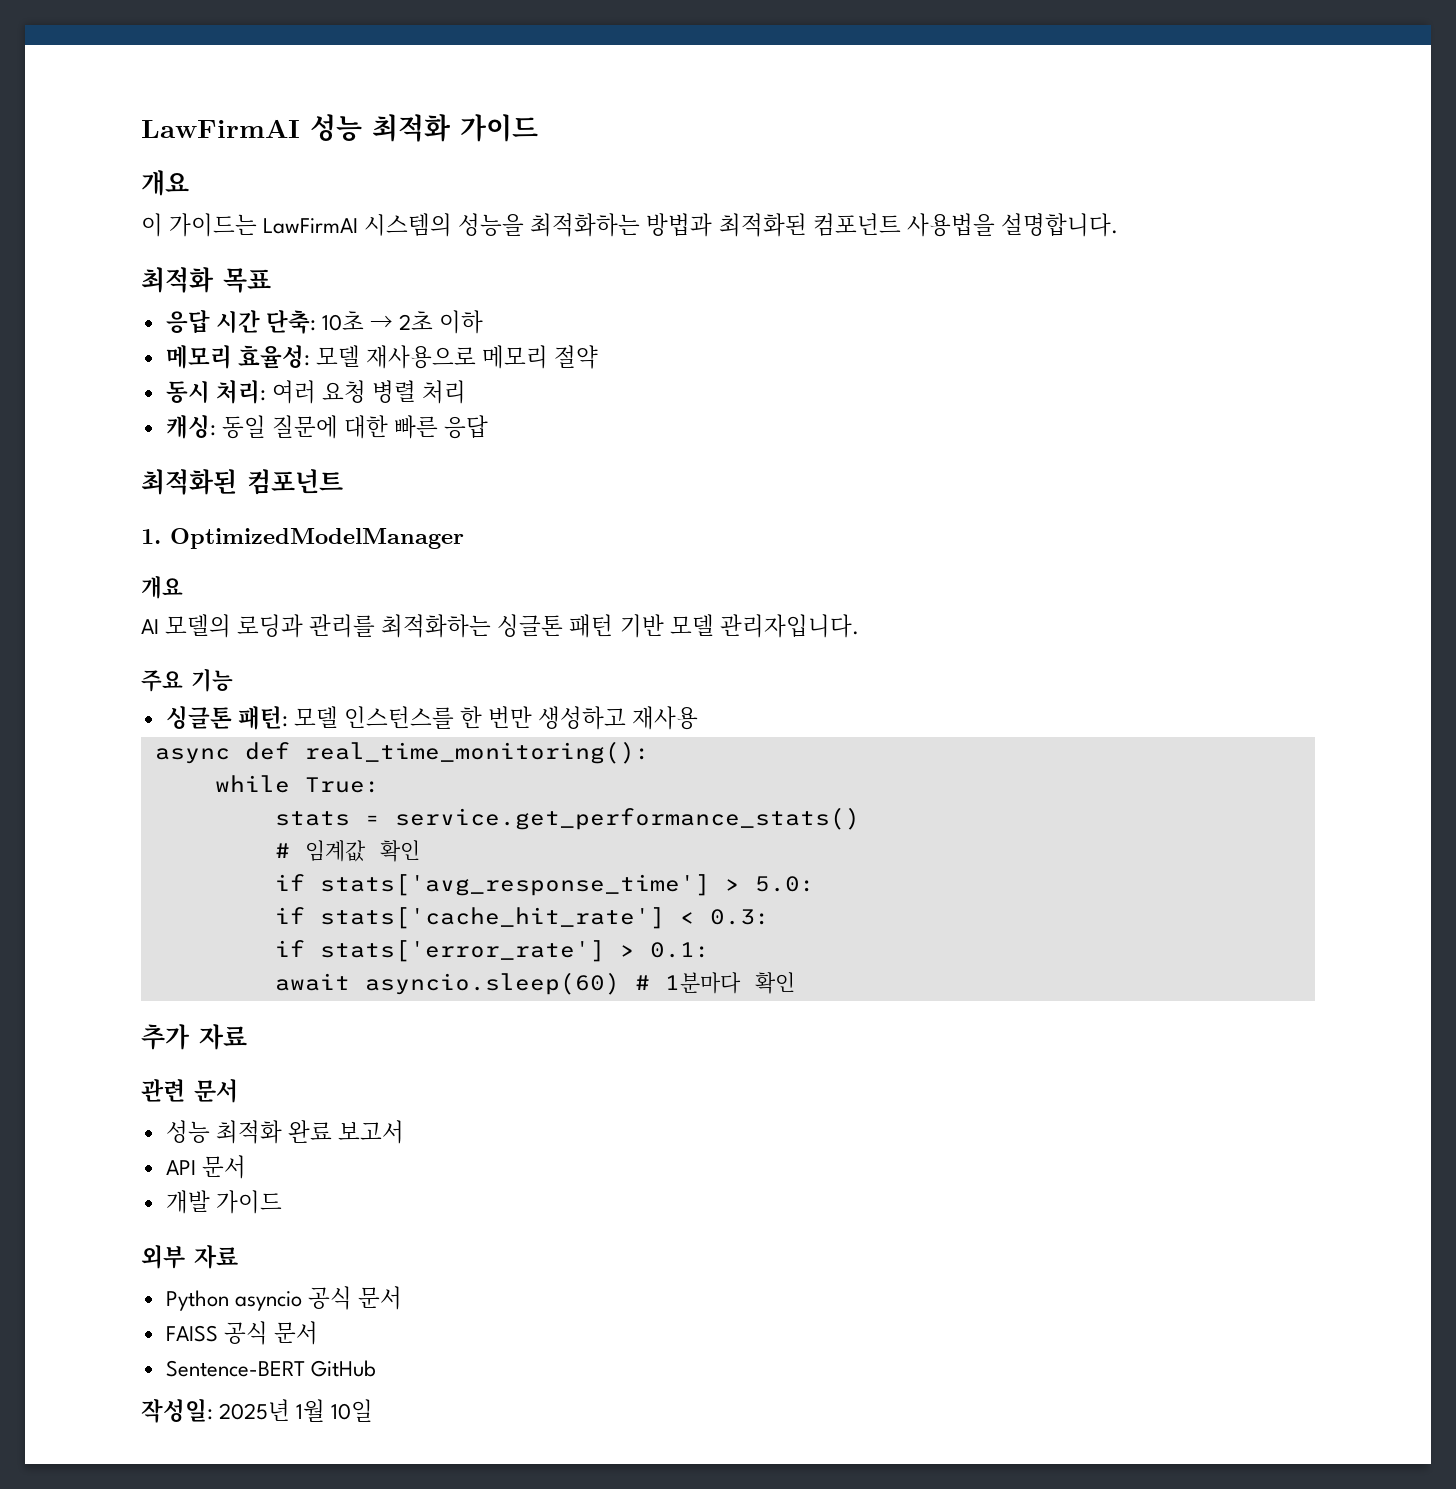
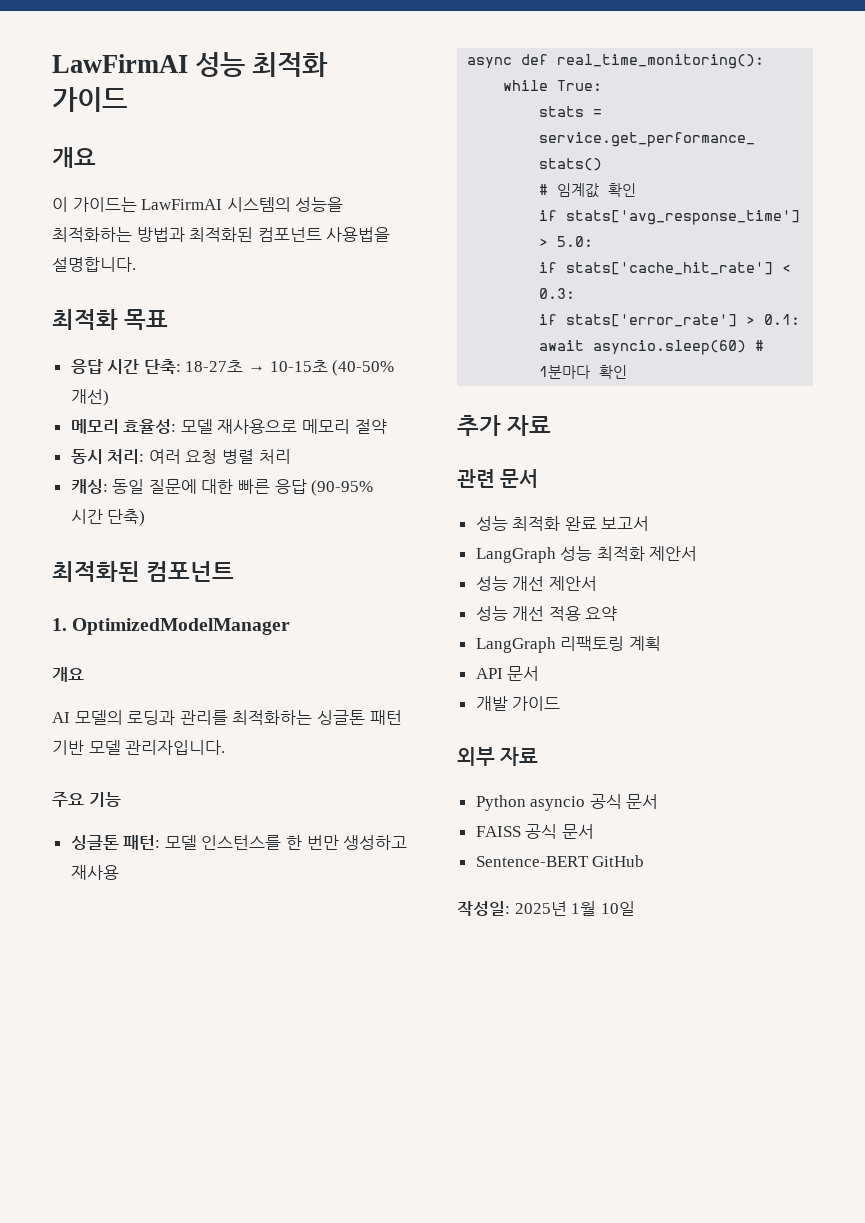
[321,310,484,334] 10초 → 2초 이하 -> [185,360,395,376] [70,389,109,406] 18-27초 → 10-15초 (40-50% 개선)
(489, 427) none -> [311,480,374,496] [70,509,146,526] (90-95% 시간 단축)
(404, 1132) none -> [475,546,698,563] [475,576,597,591] [475,606,618,621] [475,636,661,653] // LangGraph 성능 최적화 제안서 // 성능 개선 제안서 // 성능 개선 적용 요약 // LangGraph 리팩토링 계획

